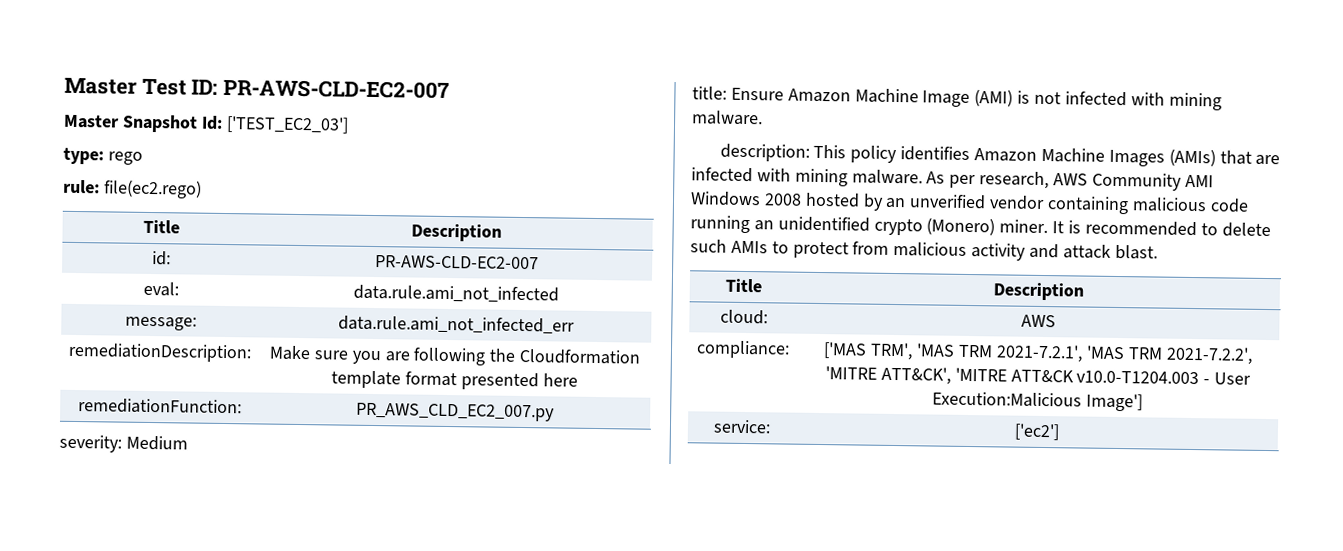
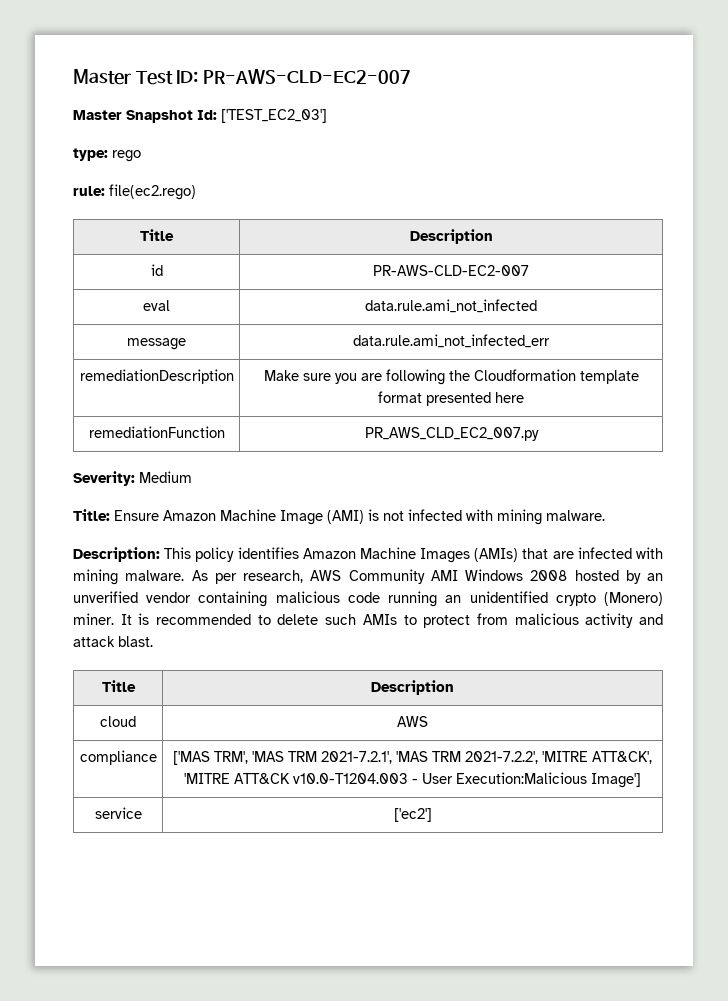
[152,251,171,266] [374,255,539,270] [142,281,179,297] id: | PR-AWS-CLD-EC2-007 // eval: -> [150,264,163,276] [373,265,529,276] [143,300,170,311] id | PR-AWS-CLD-EC2-007 // eval
[124,316,197,331] message: -> [127,338,186,350] message
[68,342,252,363] remediationDescription: -> [79,369,234,384] remediationDescription
[77,398,242,415] remediationFunction: -> [88,426,225,438] remediationFunction
[59,434,122,453] severity: -> [73,471,135,486] Severity:
[692,86,727,100] title: -> [73,509,110,521] Title:
[719,143,810,162] description: -> [73,547,160,562] Description:
[719,309,768,325] cloud: -> [100,716,136,727] cloud
[696,340,790,359] compliance: -> [79,750,157,765] compliance
[713,419,771,434] service: -> [94,807,142,819] service

